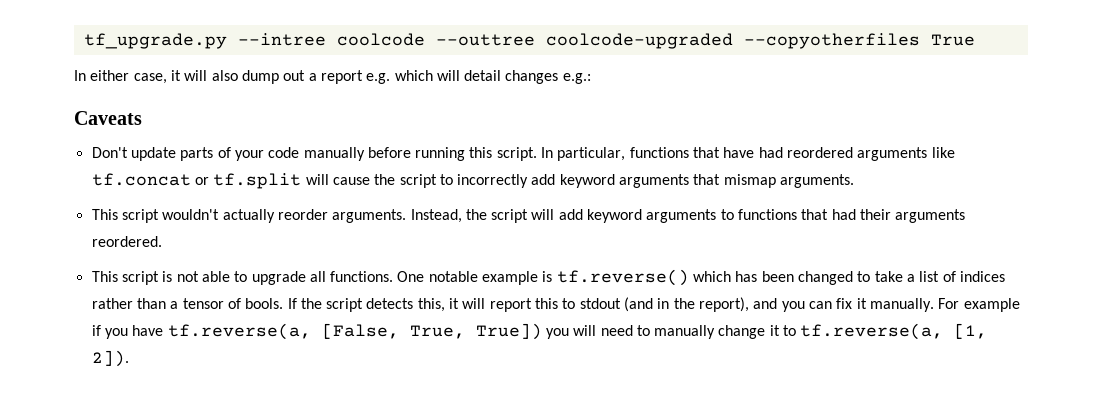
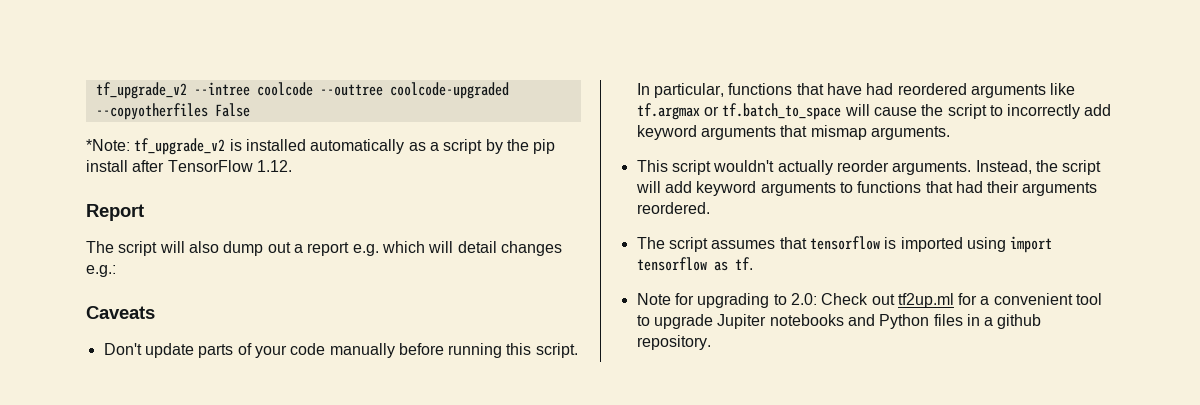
[83,33,227,49] tf_upgrade.py -> [95,82,187,99] tf_upgrade_v2
[930,34,975,46] [74,70,181,84] True // In either case, it -> [214,103,250,117] [86,138,556,155] [86,160,292,172] [86,204,144,221] [86,241,158,256] False // *Note: tf_upgrade_v2 is installed automatically as a script by the pip install after TensorFlow 1.12. // Report // The script
[91,173,302,189] tf.concat or tf.split -> [636,103,842,120] tf.argmax or tf.batch_to_space
[91,269,1005,286] [91,297,1020,312] [91,323,988,340] [91,350,129,367] This script is not able to upgrade all functions. One notable example is tf.reverse() which has been changed to take a list of indices rather than a tensor of bools. If the script detects this, it will report this to stdout (and in the report), and you can fix it manually. For example if you have tf.reverse(a, [False, True, True]) you will need to manually change it to tf.reverse(a, [1, 2]). -> [636,236,1053,253] [636,257,753,271] [636,293,1103,308] [636,314,1042,329] [636,335,711,350] The script assumes that tensorflow is imported using import tensorflow as tf. // Note for upgrading to 2.0: Check out tf2up.ml for a convenient tool to upgrade Jupiter notebooks and Python files in a github repository.

